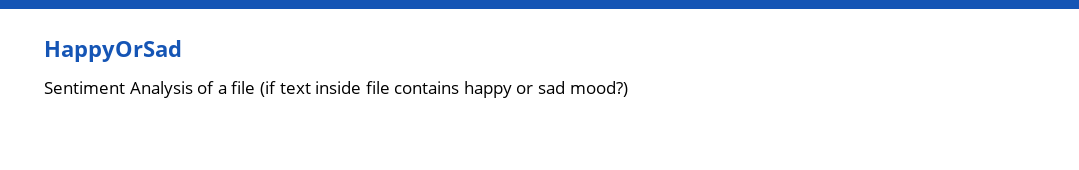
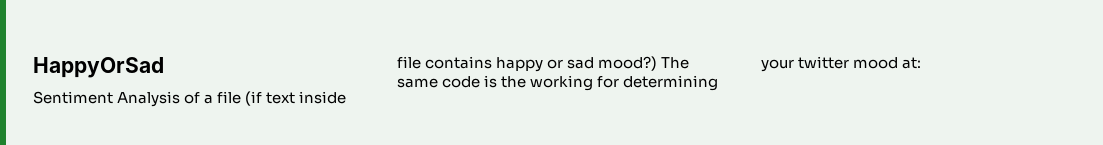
(628, 89) none -> [661,57,690,69] [397,75,719,91] [761,56,922,72] The same code is the working for determining your twitter mood at:

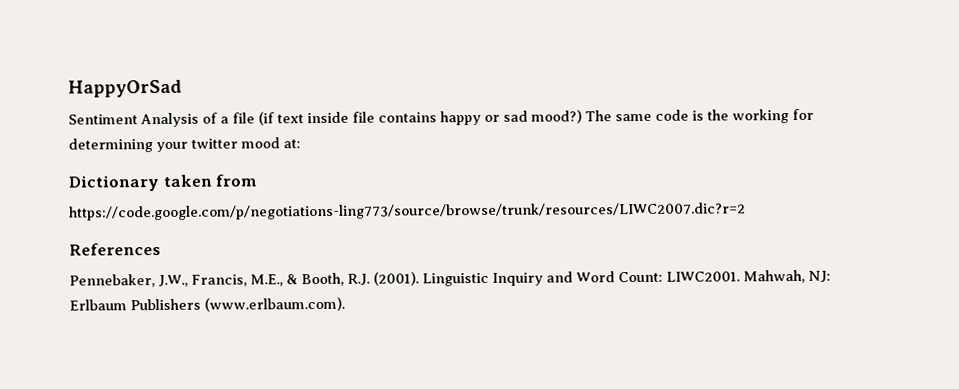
(922, 63) none -> [68,174,258,192] [69,202,746,221] [69,243,161,256] [69,269,831,288] [69,296,345,312] // Dictionary taken from // https://code.google.com/p/negotiations-ling773/source/browse/trunk/resources/LIWC2007.dic?r=2 // References // Pennebaker, J.W., Francis, M.E., & Booth, R.J. (2001). Linguistic Inquiry and Word Count: LIWC2001. Mahwah, NJ: Erlbaum Publishers (www.erlbaum.com).

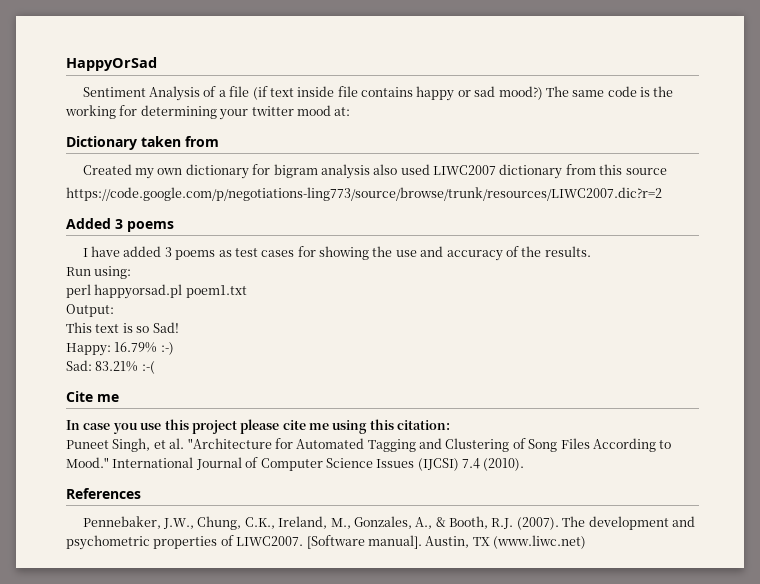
[69,202,746,221] [69,243,161,256] [69,269,831,288] [69,296,345,312] https://code.google.com/p/negotiations-ling773/source/browse/trunk/resources/LIWC2007.dic?r=2 // References // Pennebaker, J.W., Francis, M.E., & Booth, R.J. (2001). Linguistic Inquiry and Word Count: LIWC2001. Mahwah, NJ: Erlbaum Publishers (www.erlbaum.com). -> [82,164,667,179] [66,187,662,201] [66,218,174,232] [82,246,591,261] [66,266,132,279] [66,284,247,299] [66,304,114,317] [66,322,179,333] [66,342,174,356] [66,360,155,374] [66,391,119,402] [66,419,451,434] [66,438,672,452] [66,457,525,471] [66,488,141,499] [82,516,695,530] [66,535,586,550] Created my own dictionary for bigram analysis also used LIWC2007 dictionary from this source // https://code.google.com/p/negotiations-ling773/source/browse/trunk/resources/LIWC2007.dic?r=2 // Added 3 poems // I have added 3 poems as test cases for showing the use and accuracy of the results. // Run using: // perl happyorsad.pl poem1.txt // Output: // This text is so Sad! // Happy: 16.79% :-) // Sad: 83.21% :-( // Cite me // In case you use this project please cite me using this citation: // Puneet Singh, et al. "Architecture for Automated Tagging and Clustering of Song Files According to Mood." International Journal of Computer Science Issues (IJCSI) 7.4 (2010). // References // Pennebaker, J.W., Chung, C.K., Ireland, M., Gonzales, A., & Booth, R.J. (2007). The development and psychometric properties of LIWC2007. [Software manual]. Austin, TX (www.liwc.net)

